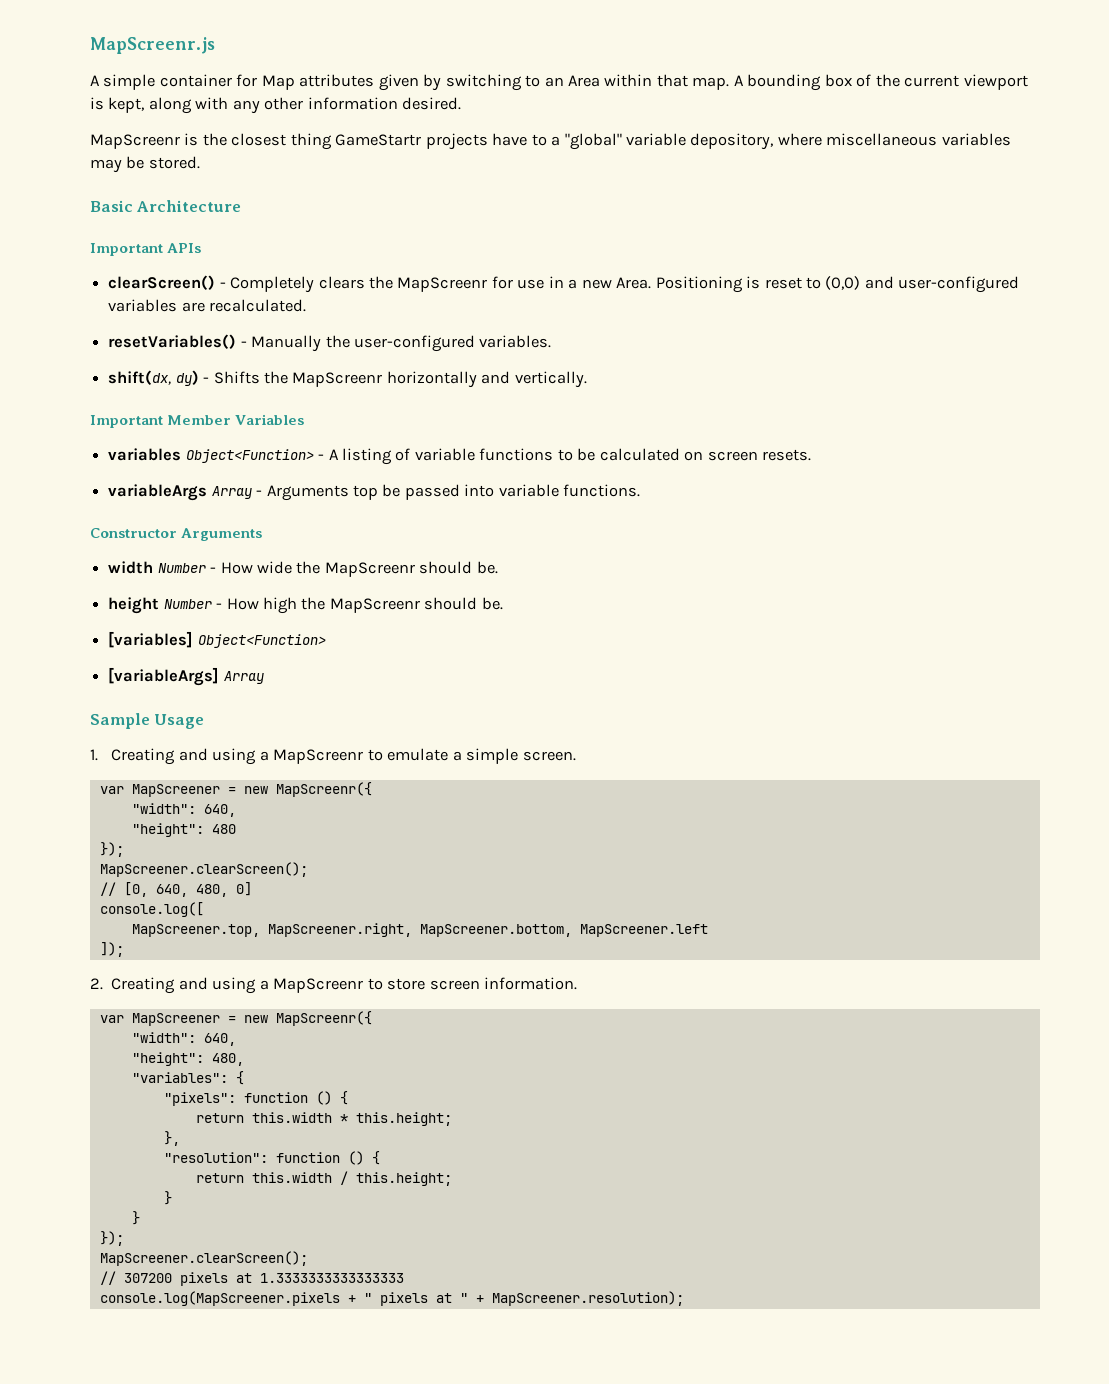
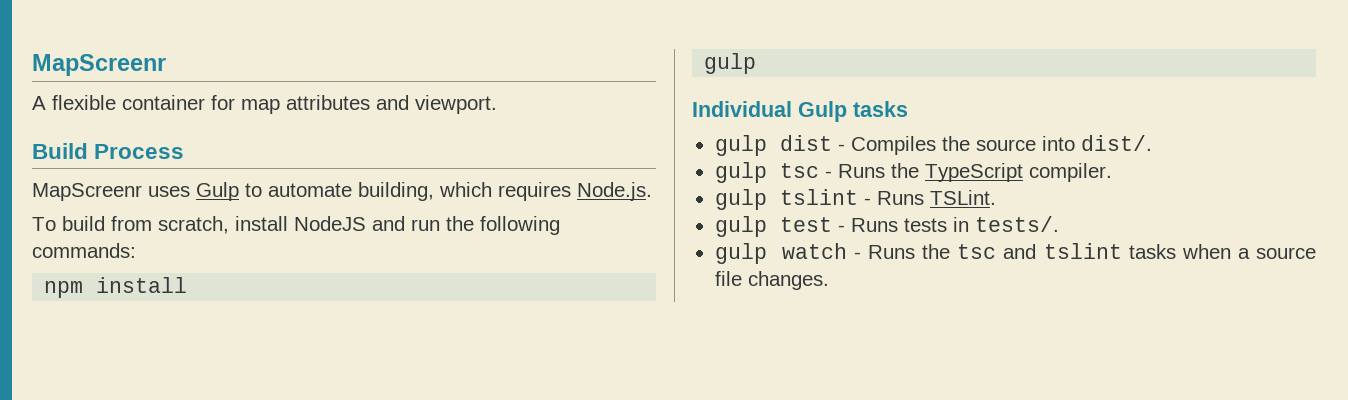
[90,37,215,54] [90,74,156,90] MapScreenr.js // A simple -> [32,54,166,76] [32,95,116,110] MapScreenr // A flexible
[261,74,1028,91] [90,97,462,114] [90,133,1011,150] [90,156,200,173] [90,200,242,212] [90,243,202,256] [108,275,1020,293] [108,299,307,312] [108,334,552,352] [108,370,587,388] [90,414,305,428] [108,448,812,465] [108,484,641,501] [90,528,263,541] [108,561,498,577] [108,597,503,614] [108,631,326,648] [108,667,264,686] [90,713,205,729] [90,748,576,765] [99,782,372,797] [131,803,236,817] [131,823,236,837] [99,842,124,857] [99,862,308,877] [99,882,252,897] [99,902,204,917] [131,923,708,937] [99,942,124,957] [90,977,578,994] [99,1011,372,1026] [131,1032,236,1046] [131,1052,244,1066] [131,1071,244,1085] [163,1091,348,1106] [195,1112,452,1126] [163,1131,180,1146] [163,1151,380,1165] [195,1171,452,1186] [163,1191,172,1205] [131,1211,140,1225] [99,1231,124,1246] [99,1251,308,1266] [99,1271,404,1286] [99,1291,684,1306] Map attributes given by switching to an Area within that map. A bounding box of the current viewport is kept, along with any other information desired. // MapScreenr is the closest thing GameStartr projects have to a "global" variable depository, where miscellaneous variables may be stored. // Basic Architecture // Important APIs // clearScreen() - Completely clears the MapScreenr for use in a new Area. Positioning is reset to (0,0) and user-configured variables are recalculated. // resetVariables() - Manually the user-configured variables. // shift(dx, dy) - Shifts the MapScreenr horizontally and vertically. // Important Member Variables // variables Object<Function> - A listing of variable functions to be calculated on screen resets. // variableArgs Array - Arguments top be passed into variable functions. // Constructor Arguments // width Number - How wide the MapScreenr should be. // height Number - How high the MapScreenr should be. // [variables] Object<Function> // [variableArgs] Array // Sample Usage // 1. Creating and using a MapScreenr to emulate a simple screen. // var MapScreener = new MapScreenr({ // "width": 640, // "height": 480 // }); // MapScreener.clearScreen(); // // [0, 640, 480, 0] // console.log([ // MapScreener.top, MapScreener.right, MapScreener.bottom, MapScreener.left // ]); // 2. Creating and using a MapScreenr to store screen information. // var MapScreener = new MapScreenr({ // "width": 640, // "height": 480, // "variables": { // "pixels": function () { // return this.width * this.height; // }, // "resolution": function () { // return this.width / this.height; // } // } // }); // MapScreener.clearScreen(); // // 307200 pixels at 1.3333333333333333 // console.log(MapScreener.pixels + " pixels at " + MapScreener.resolution); -> [241,95,497,114] [32,143,185,159] [32,182,652,201] [32,216,560,235] [32,243,136,258] [44,277,188,298] [704,53,757,74] [692,101,908,122] [714,135,1152,156] [714,162,1112,183] [714,189,996,210] [714,216,1059,237] [714,243,1316,264] [714,271,829,290] map attributes and viewport. // Build Process // MapScreenr uses Gulp to automate building, which requires Node.js. // To build from scratch, install NodeJS and run the following commands: // npm install // gulp // Individual Gulp tasks // gulp dist - Compiles the source into dist/. // gulp tsc - Runs the TypeScript compiler. // gulp tslint - Runs TSLint. // gulp test - Runs tests in tests/. // gulp watch - Runs the tsc and tslint tasks when a source file changes.

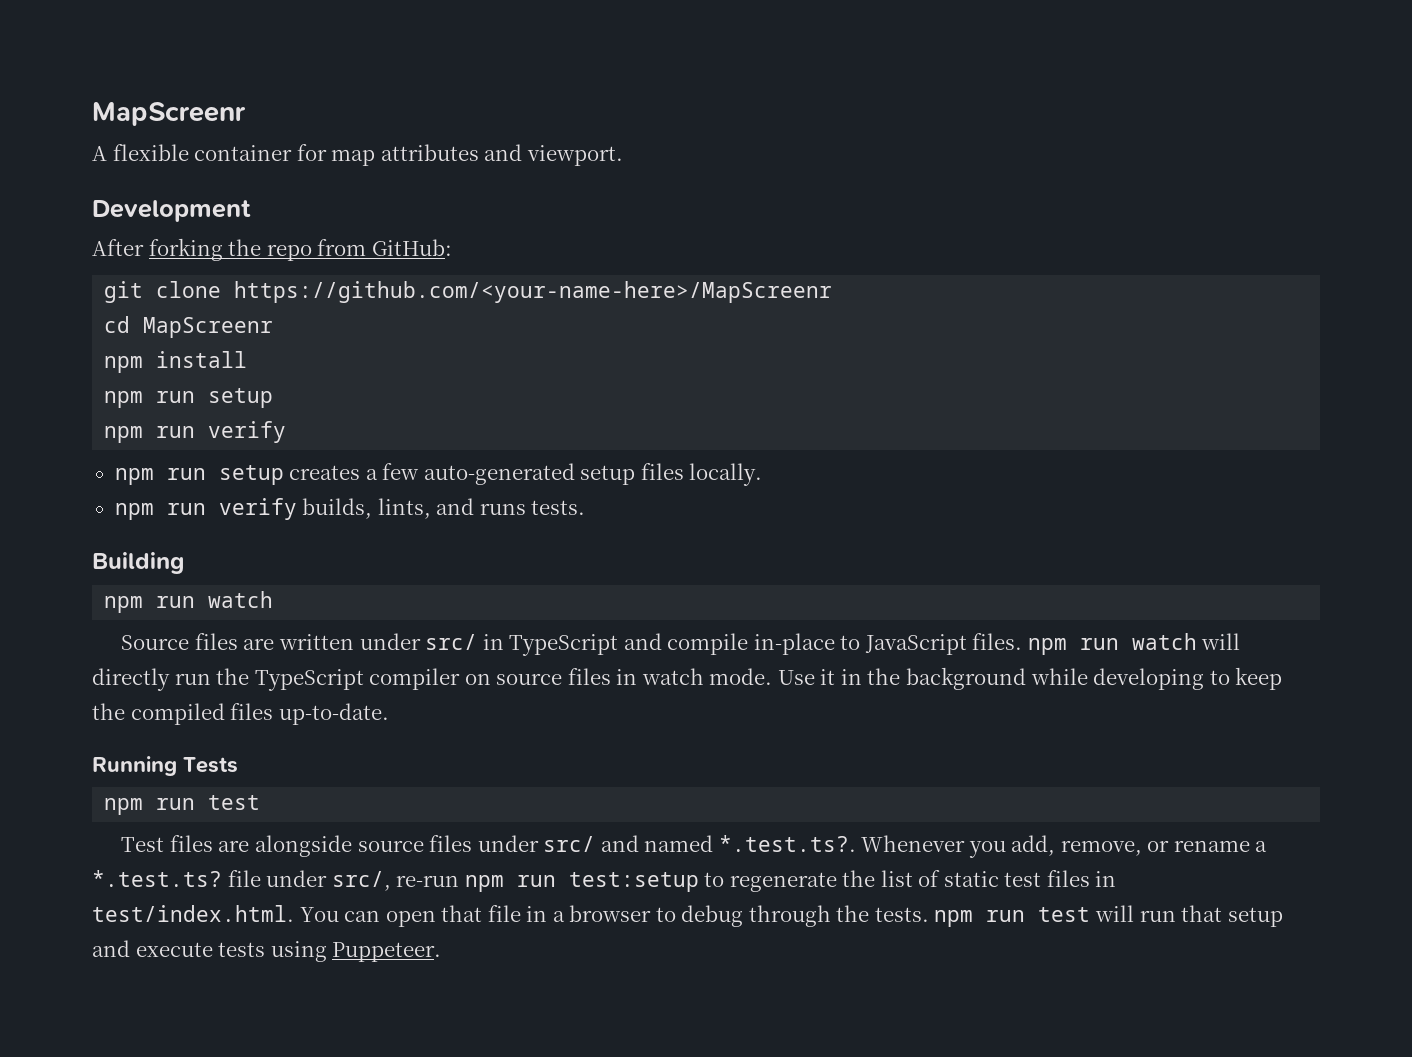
[32,143,185,159] [32,182,652,201] [32,216,560,235] [32,243,136,258] [44,277,188,298] [704,53,757,74] [692,101,908,122] [714,135,1152,156] [714,162,1112,183] [714,189,996,210] [714,216,1059,237] [714,243,1316,264] [714,271,829,290] Build Process // MapScreenr uses Gulp to automate building, which requires Node.js. // To build from scratch, install NodeJS and run the following commands: // npm install // gulp // Individual Gulp tasks // gulp dist - Compiles the source into dist/. // gulp tsc - Runs the TypeScript compiler. // gulp tslint - Runs TSLint. // gulp test - Runs tests in tests/. // gulp watch - Runs the tsc and tslint tasks when a source file changes. -> [92,200,251,222] [92,238,452,261] [104,281,833,303] [104,316,274,338] [104,351,248,373] [104,388,274,408] [104,421,287,443] [114,463,763,486] [114,498,586,520] [92,552,184,574] [104,591,274,613] [121,633,1241,656] [92,667,1283,691] [92,703,389,725] [92,756,238,776] [104,795,261,815] [121,835,1268,858] [92,870,1117,892] [92,905,1283,927] [92,940,442,962] Development // After forking the repo from GitHub: // git clone https://github.com/<your-name-here>/MapScreenr // cd MapScreenr // npm install // npm run setup // npm run verify // npm run setup creates a few auto-generated setup files locally. // npm run verify builds, lints, and runs tests. // Building // npm run watch // Source files are written under src/ in TypeScript and compile in-place to JavaScript files. npm run watch will directly run the TypeScript compiler on source files in watch mode. Use it in the background while developing to keep the compiled files up-to-date. // Running Tests // npm run test // Test files are alongside source files under src/ and named *.test.ts?. Whenever you add, remove, or rename a *.test.ts? file under src/, re-run npm run test:setup to regenerate the list of static test files in test/index.html. You can open that file in a browser to debug through the tests. npm run test will run that setup and execute tests using Puppeteer.

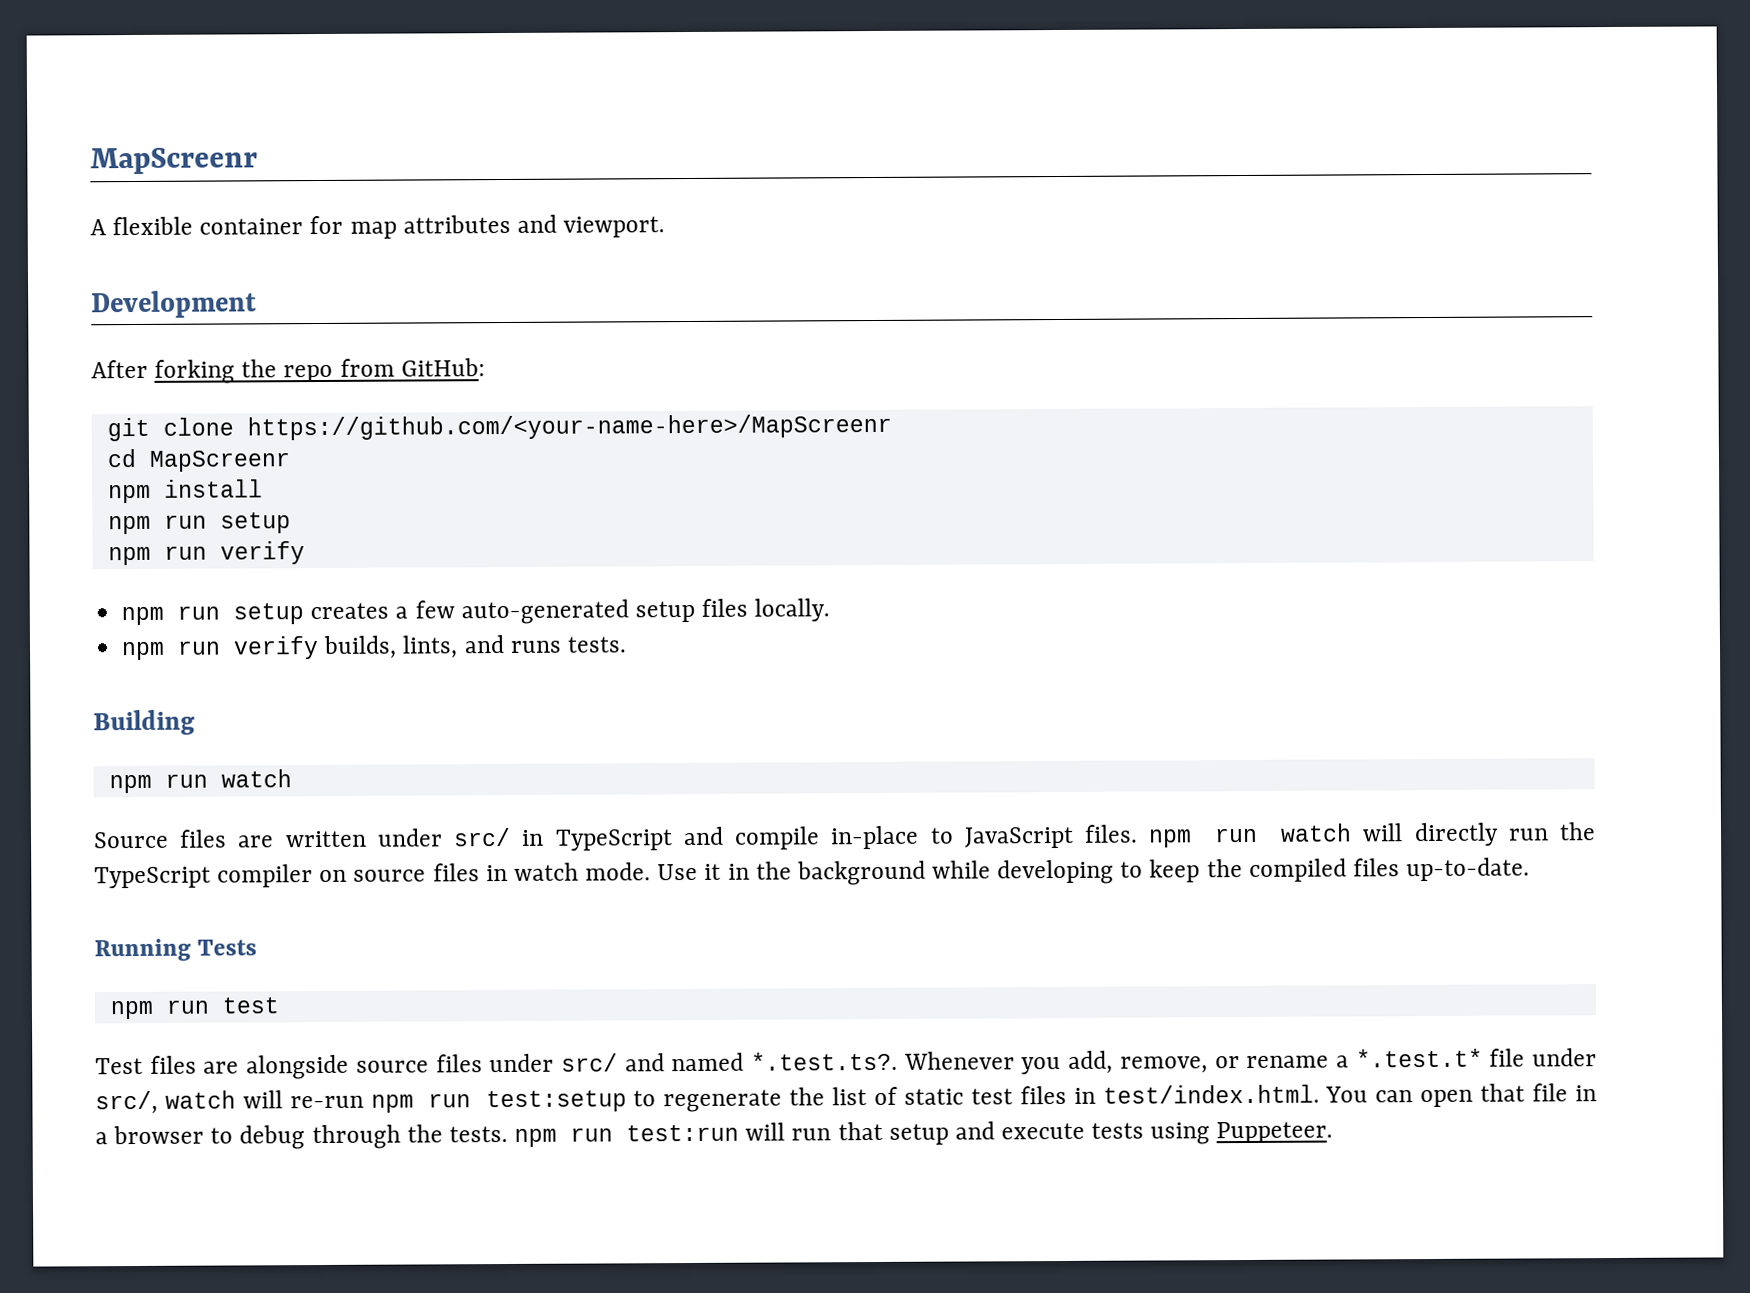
[92,870,222,887] *.test.ts? -> [1355,1048,1483,1068] *.test.t*
(391, 881) none -> [164,1090,283,1109] watch will
[1038,907,1091,922] test -> [626,1124,740,1142] test:run

